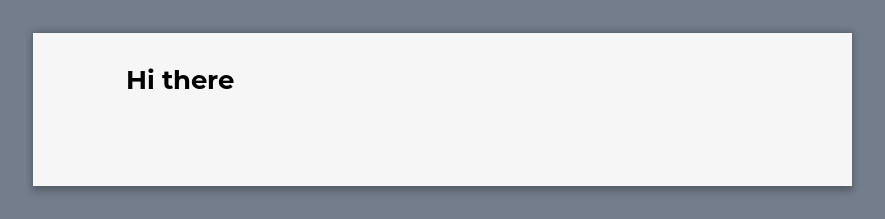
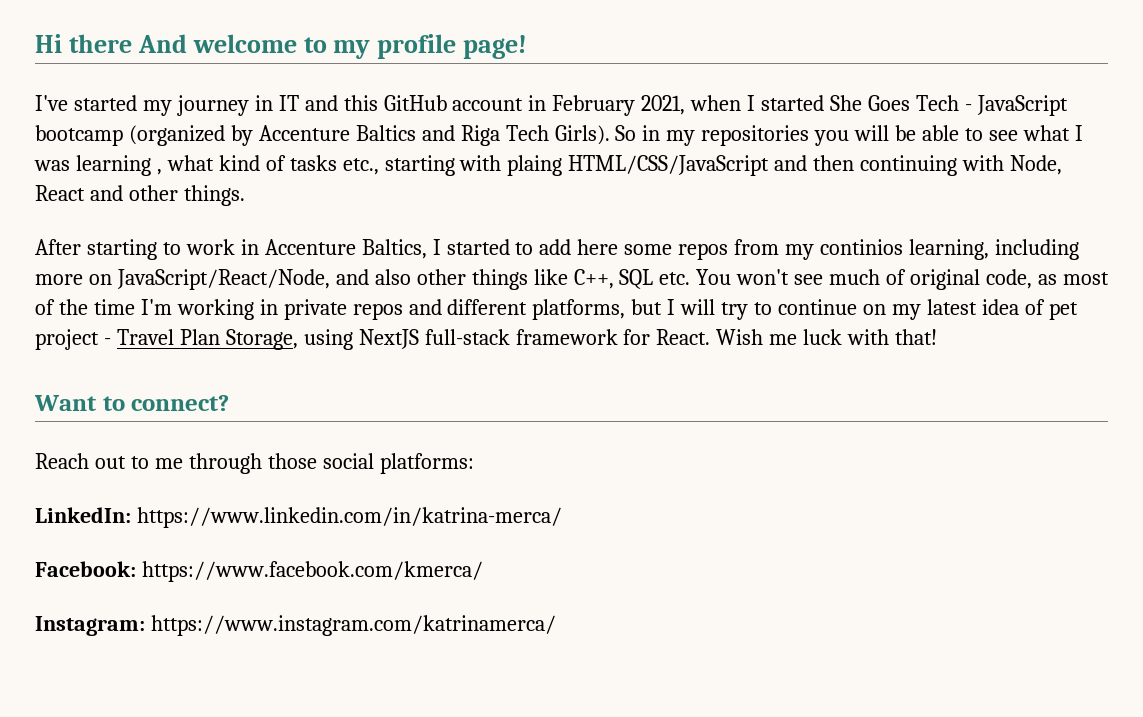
(235, 79) none -> [137,34,528,59] [35,95,1068,116] [35,125,1083,146] [34,155,1063,176] [35,185,245,206] [35,239,1079,260] [35,269,1109,290] [35,299,1078,320] [35,329,938,350] [34,395,230,411] [35,453,474,474] [35,507,562,528] [35,561,483,582] [35,615,556,636] And welcome to my profile page! // I've started my journey in IT and this GitHub account in February 2021, when I started She Goes Tech - JavaScript bootcamp (organized by Accenture Baltics and Riga Tech Girls). So in my repositories you will be able to see what I was learning , what kind of tasks etc., starting with plaing HTML/CSS/JavaScript and then continuing with Node, React and other things. // After starting to work in Accenture Baltics, I started to add here some repos from my continios learning, including more on JavaScript/React/Node, and also other things like C++, SQL etc. You won't see much of original code, as most of the time I'm working in private repos and different platforms, but I will try to continue on my latest idea of pet project - Travel Plan Storage, using NextJS full-stack framework for React. Wish me luck with that! // Want to connect? // Reach out to me through those social platforms: // LinkedIn: https://www.linkedin.com/in/katrina-merca/ // Facebook: https://www.facebook.com/kmerca/ // Instagram: https://www.instagram.com/katrinamerca/

